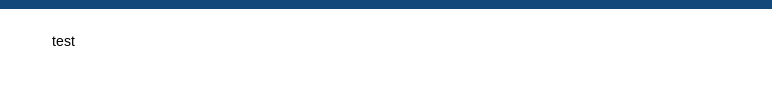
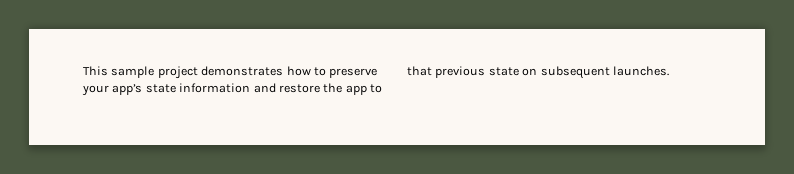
[52,36,75,46] test -> [83,66,378,79] [82,83,382,96] [407,66,669,79] This sample project demonstrates how to preserve your appʼs state information and restore the app to that previous state on subsequent launches.

